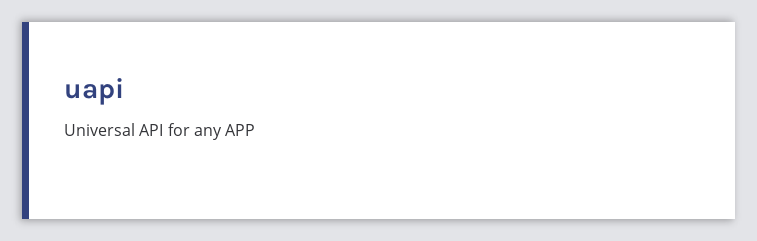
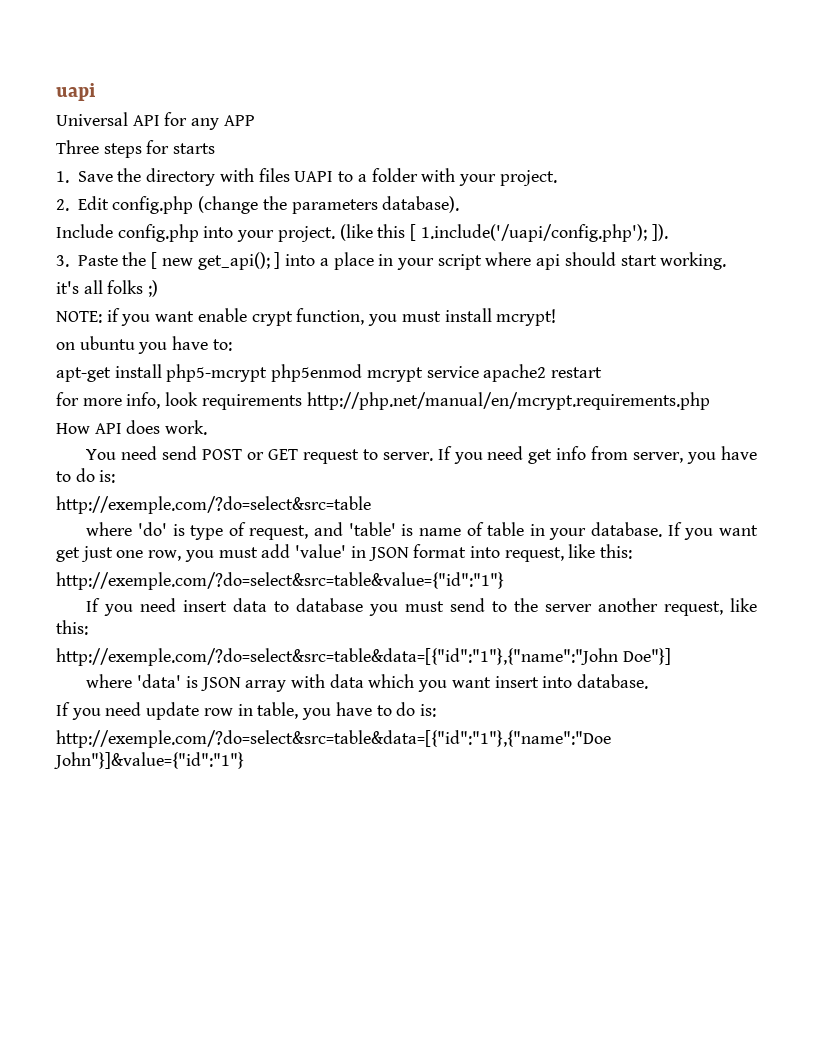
(256, 130) none -> [56,140,216,158] [56,168,557,186] [56,196,460,214] [56,224,668,242] [56,252,727,270] [56,280,159,297] [56,308,557,326] [56,336,232,354] [56,364,603,382] [56,392,710,410] [56,420,208,435] [86,446,757,464] [56,468,116,483] [56,496,371,514] [86,522,758,540] [56,544,633,562] [56,572,504,590] [86,598,757,616] [56,620,88,635] [56,648,671,666] [86,674,649,692] [56,702,436,720] [56,730,611,748] [54,752,244,769] // Three steps for starts // 1. Save the directory with files UAPI to a folder with your project. // 2. Edit config.php (change the parameters database). // Include config.php into your project. (like this [ 1.include('/uapi/config.php'); ]). // 3. Paste the [ new get_api(); ] into a place in your script where api should start working. // it's all folks ;) // NOTE: if you want enable crypt function, you must install mcrypt! // on ubuntu you have to: // apt-get install php5-mcrypt php5enmod mcrypt service apache2 restart // for more info, look requirements http://php.net/manual/en/mcrypt.requirements.php // How API does work. // You need send POST or GET request to server. If you need get info from server, you have to do is: // http://exemple.com/?do=select&src=table // where 'do' is type of request, and 'table' is name of table in your database. If you want get just one row, you must add 'value' in JSON format into request, like this: // http://exemple.com/?do=select&src=table&value={"id":"1"} // If you need insert data to database you must send to the server another request, like this: // http://exemple.com/?do=select&src=table&data=[{"id":"1"},{"name":"John Doe"}] // where 'data' is JSON array with data which you want insert into database. // If you need update row in table, you have to do is: // http://exemple.com/?do=select&src=table&data=[{"id":"1"},{"name":"Doe John"}]&value={"id":"1"}

